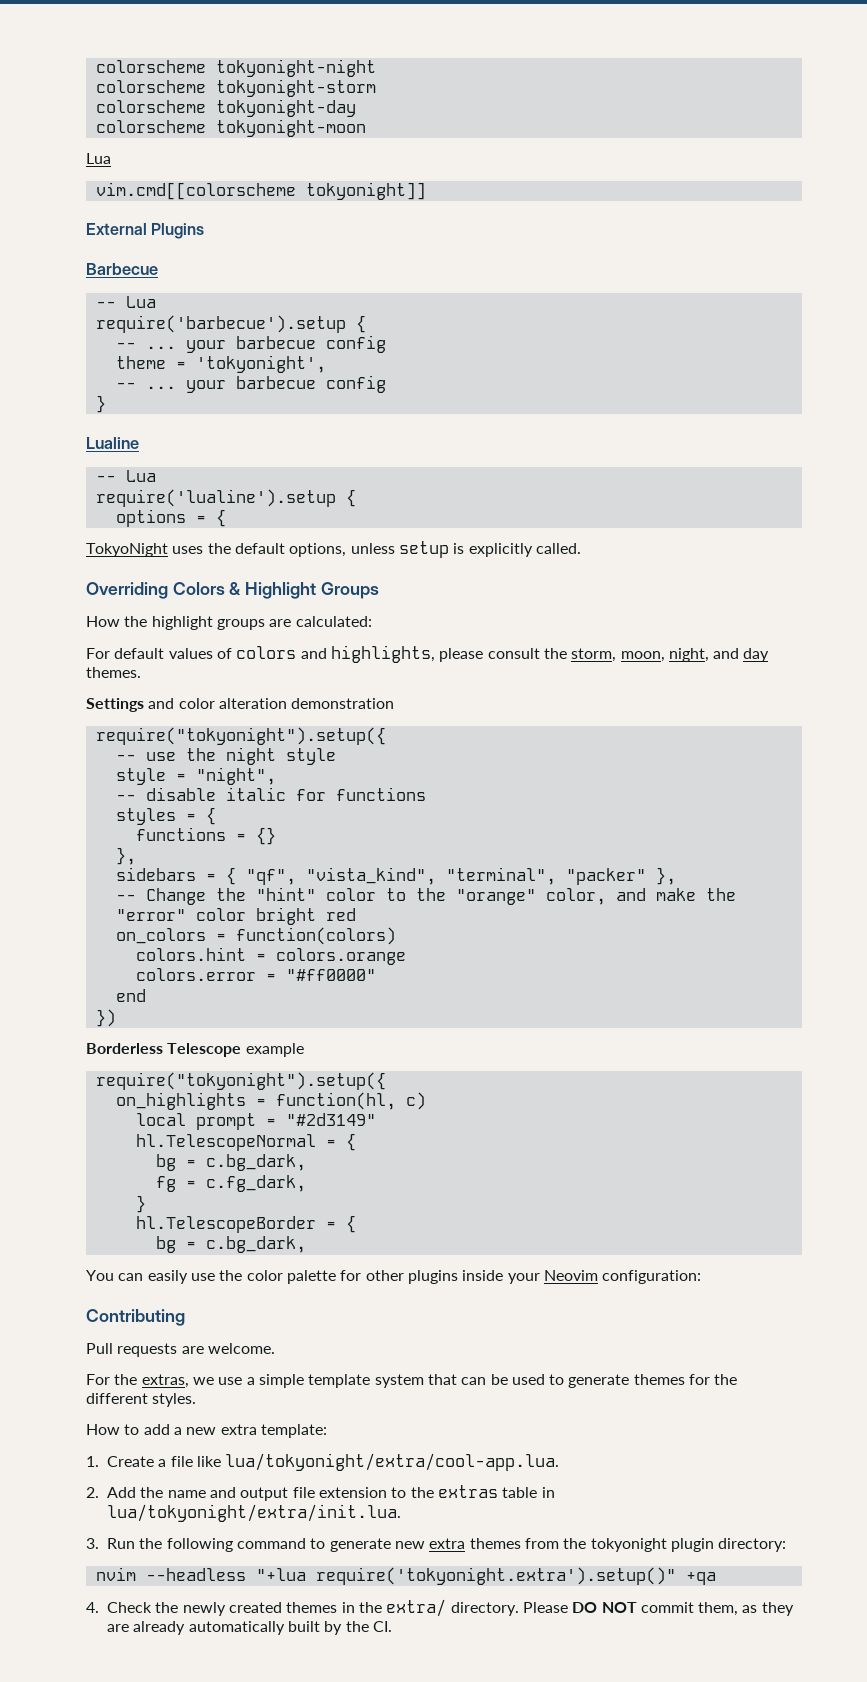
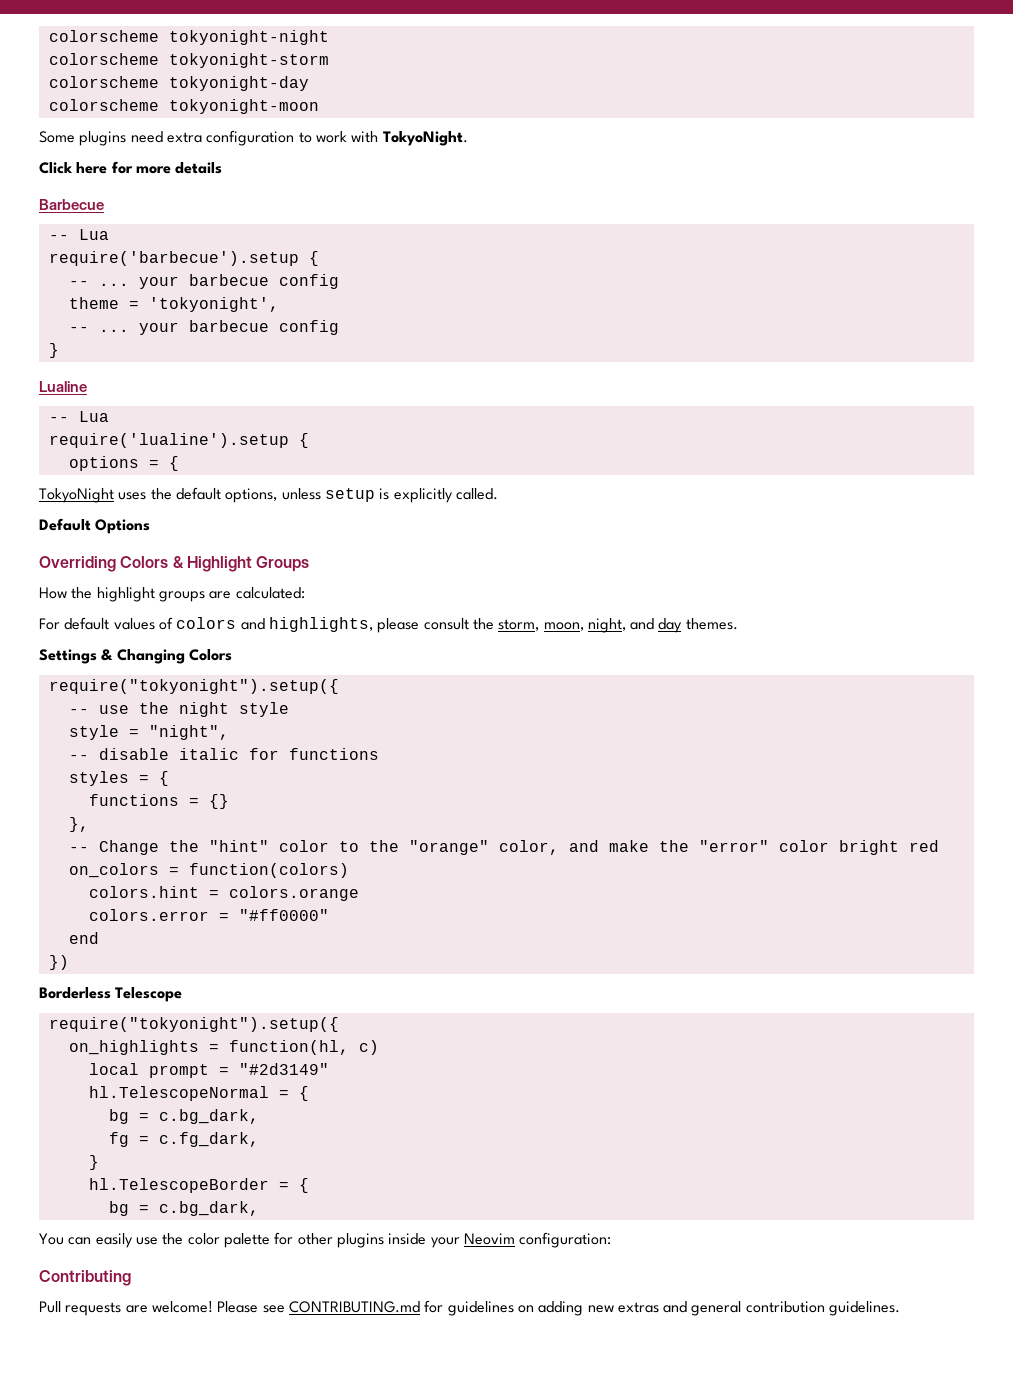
[86,153,111,164] [95,182,426,200] [86,223,205,239] Lua // vim.cmd[[colorscheme tokyonight]] // External Plugins -> [39,130,468,146] [39,161,223,174] Some plugins need extra configuration to work with TokyoNight. // Click here for more details
(581, 548) none -> [39,518,151,534] // Default Options
[148,698,395,709] and color alteration demonstration -> [101,649,232,664] & Changing Colors
[115,867,676,885] // sidebars = { "qf", "vista_kind", "terminal", "packer" }, -> (89, 824) none
[245,1043,304,1057] example -> (183, 994) none
[207,1343,275,1354] [86,1374,738,1388] [86,1393,197,1407] [86,1424,327,1438] [86,1453,560,1471] [86,1485,555,1501] [107,1504,401,1522] [86,1538,787,1552] [95,1567,716,1585] [86,1599,794,1617] [107,1621,392,1635] welcome. // For the extras, we use a simple template system that can be used to generate themes for the different styles. // How to add a new extra template: // 1. Create a file like lua/tokyonight/extra/cool-app.lua. // 2. Add the name and output file extension to the extras table in lua/tokyonight/extra/init.lua. // 3. Run the following command to generate new extra themes from the tokyonight plugin directory: // nvim --headless "+lua require('tokyonight.extra').setup()" +qa // 4. Check the newly created themes in the extra/ directory. Please DO NOT commit them, as they are already automatically built by the CI. -> [151,1300,901,1316] welcome! Please see CONTRIBUTING.md for guidelines on adding new extras and general contribution guidelines.

